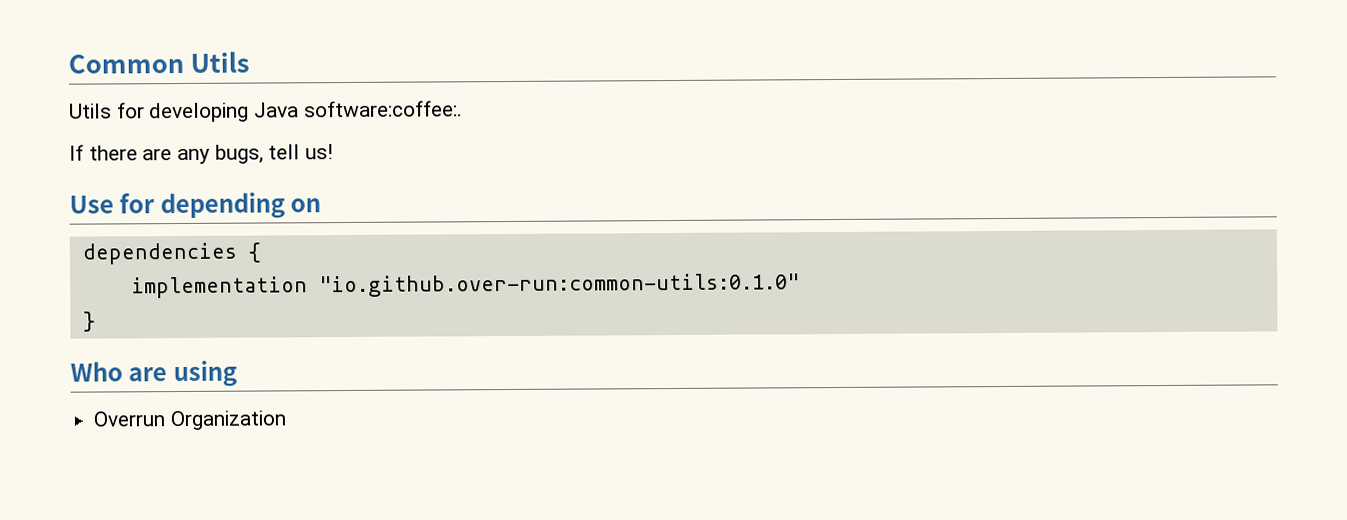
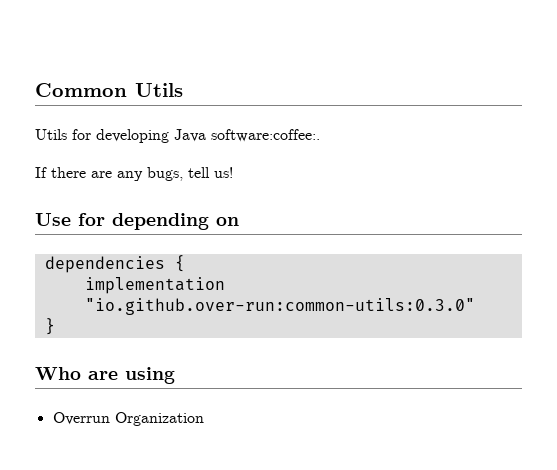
[318,273,800,298] "io.github.over-run:common-utils:0.1.0" -> [84,298,475,315] "io.github.over-run:common-utils:0.3.0"

